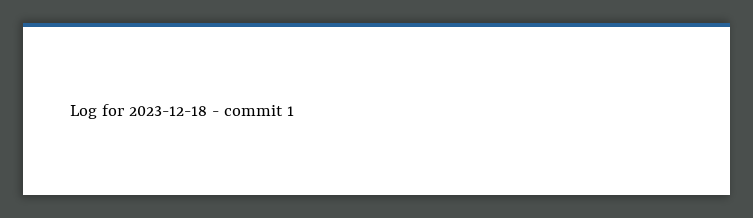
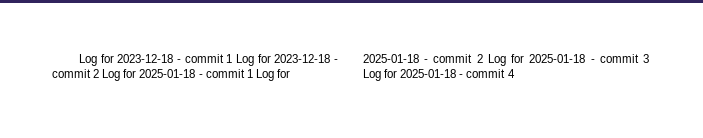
(294, 111) none -> [236,54,339,66] [52,69,290,81] [363,54,649,66] [363,69,515,81] Log for 2023-12-18 - commit 2 Log for 2025-01-18 - commit 1 Log for 2025-01-18 - commit 2 Log for 2025-01-18 - commit 3 Log for 2025-01-18 - commit 4

